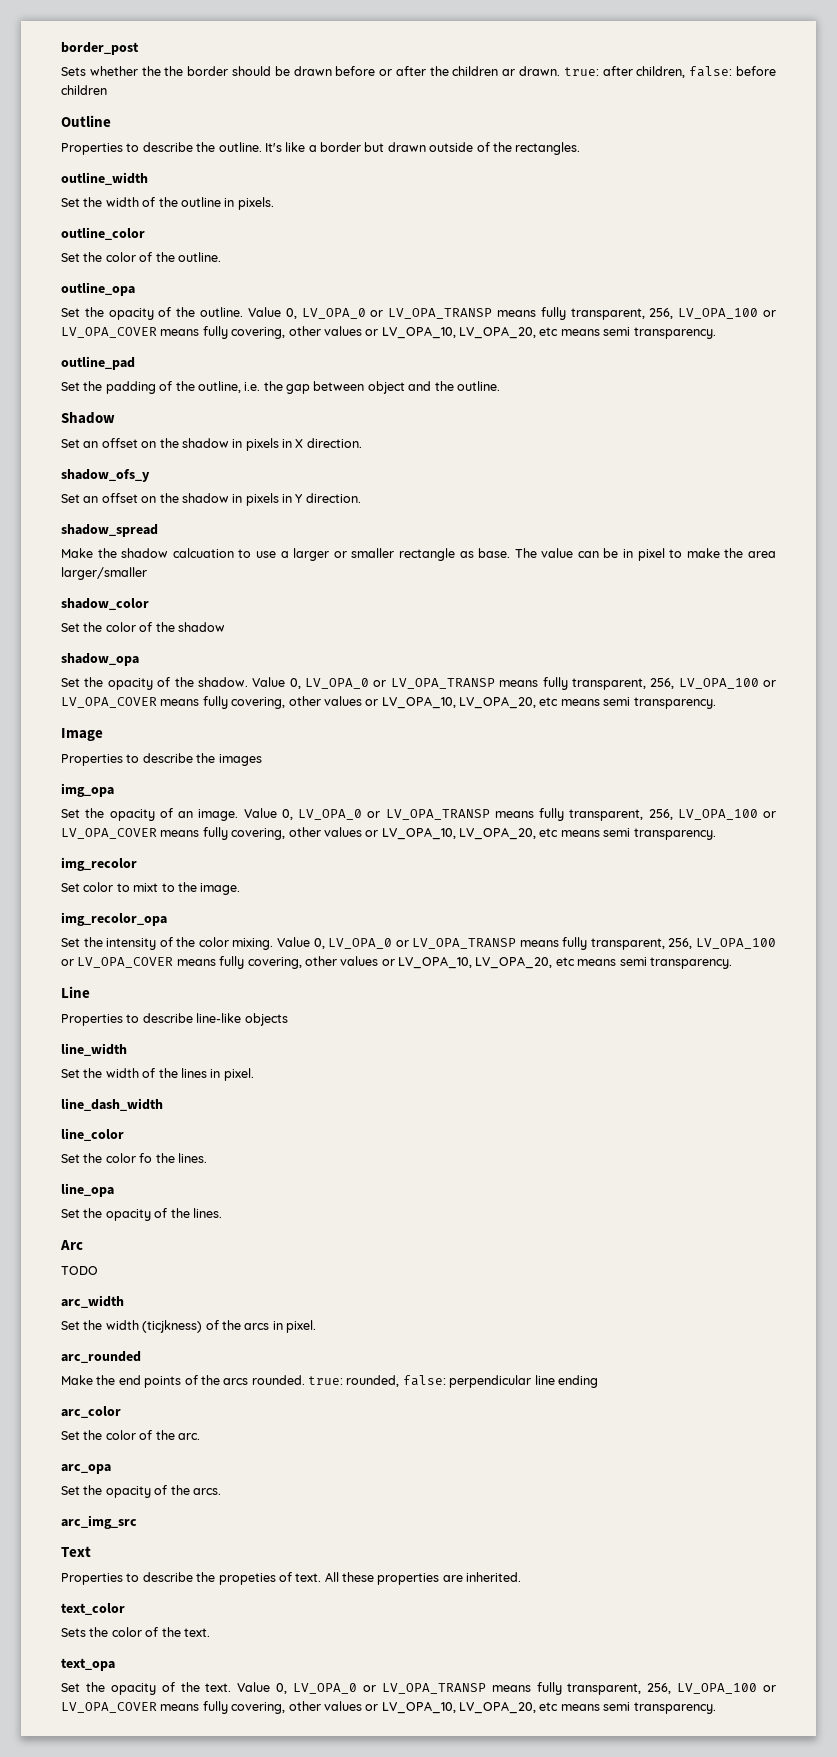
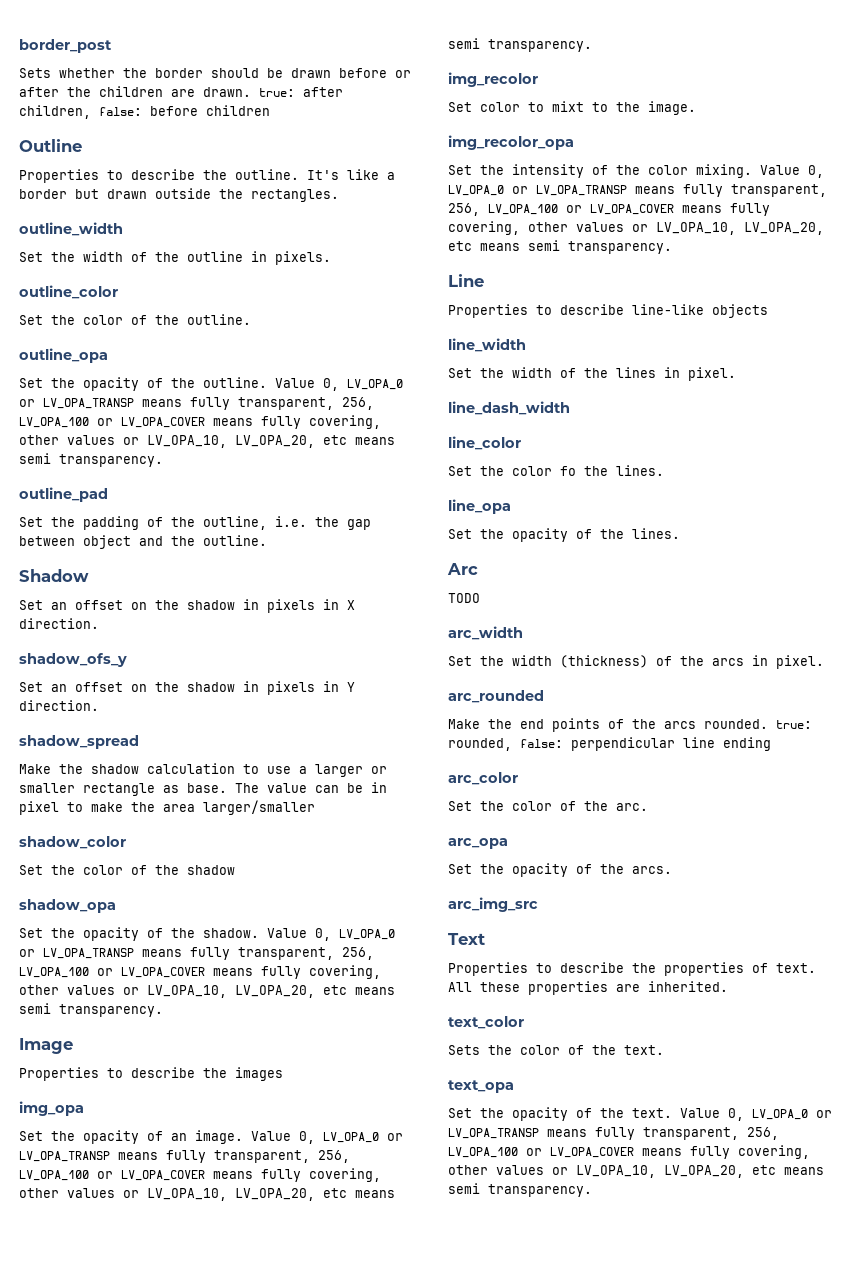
[164,66,184,76] the -> (147, 73) none
[502,69,516,76] ar -> [171,89,195,97] are
[476,142,490,152] of -> (211, 193) none
[172,548,234,558] calcuation -> [147,763,235,774] calculation
[142,1320,203,1333] (ticjkness) -> [560,655,648,668] (thickness)
[218,1573,276,1585] propeties -> [664,962,744,976] properties

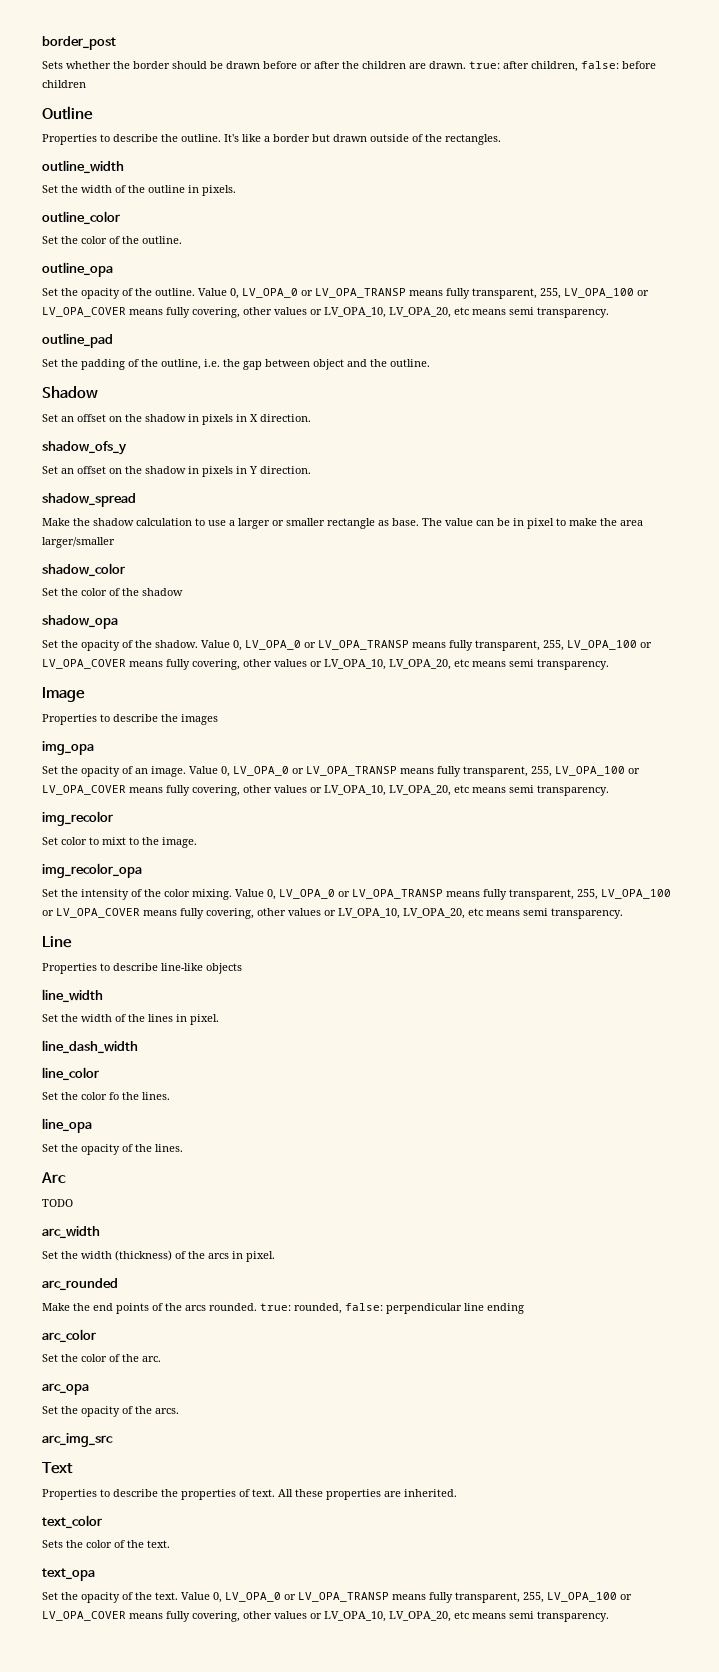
(211, 193) none -> [412,134,423,142] of
[342,397,374,410] 256, -> [540,288,561,299] 255,
[342,947,374,960] 256, -> [543,640,564,651] 255,
[318,1150,350,1163] 256, -> [531,766,552,777] 255,
[448,203,480,216] 256, -> [577,889,598,900] 255,
[747,1127,779,1140] 256, -> [523,1592,544,1603] 255,

